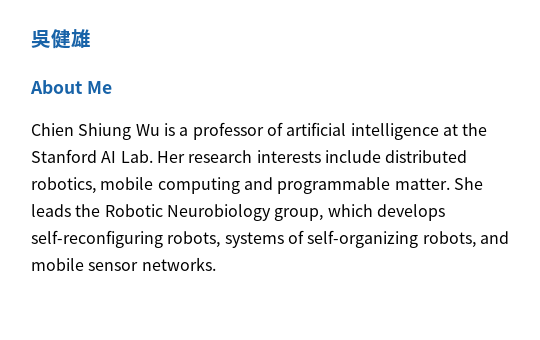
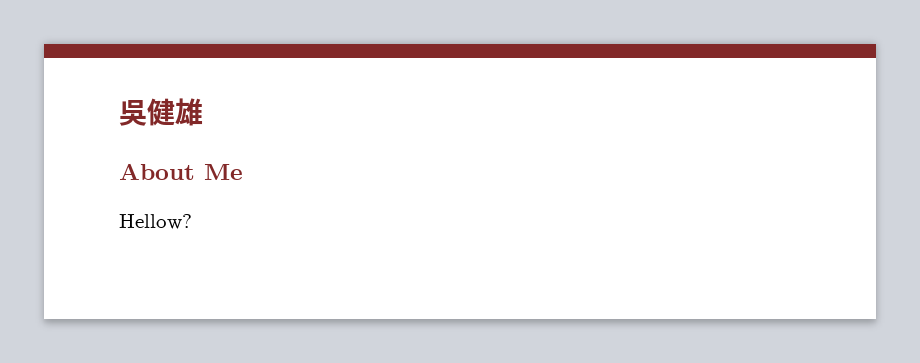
[31,122,488,140] [31,149,468,163] [31,177,483,194] [31,204,445,221] [31,230,509,248] [31,257,216,271] Chien Shiung Wu is a professor of artificial intelligence at the Stanford AI Lab. Her research interests include distributed robotics, mobile computing and programmable matter. She leads the Robotic Neurobiology group, which develops self-reconfiguring robots, systems of self-organizing robots, and mobile sensor networks. -> [119,214,192,230] Hellow?

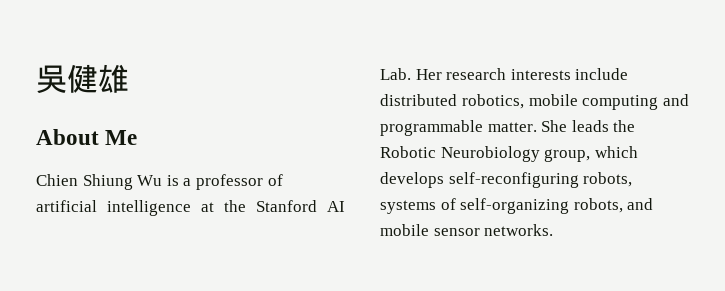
[119,214,192,230] Hellow? -> [36,174,283,190] [36,200,345,216] [380,68,629,80] [380,94,689,110] [380,120,636,136] [380,146,638,162] [380,172,633,188] [380,198,654,214] [380,224,554,236] Chien Shiung Wu is a professor of artificial intelligence at the Stanford AI Lab. Her research interests include distributed robotics, mobile computing and programmable matter. She leads the Robotic Neurobiology group, which develops self-reconfiguring robots, systems of self-organizing robots, and mobile sensor networks.

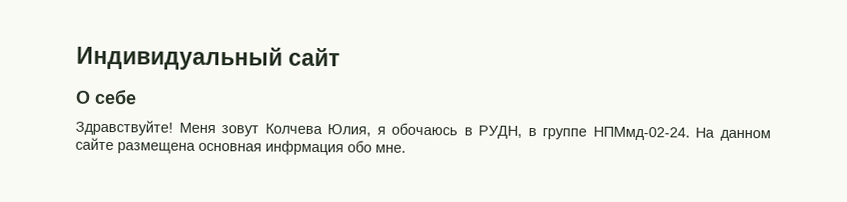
[36,64,129,94] [36,129,138,145] [36,174,283,190] [36,200,345,216] [380,68,629,80] [380,94,689,110] [380,120,636,136] [380,146,638,162] [380,172,633,188] [380,198,654,214] [380,224,554,236] 吳健雄 // About Me // Chien Shiung Wu is a professor of artificial intelligence at the Stanford AI Lab. Her research interests include distributed robotics, mobile computing and programmable matter. She leads the Robotic Neurobiology group, which develops self-reconfiguring robots, systems of self-organizing robots, and mobile sensor networks. -> [76,45,341,71] [75,88,137,105] [75,119,772,142] [75,137,406,156] Индивидуальный сайт // О себе // Здравствуйте! Меня зовут Колчева Юлия, я обочаюсь в РУДН, в группе НПМмд-02-24. На данном сайте размещена основная инфрмация обо мне.

